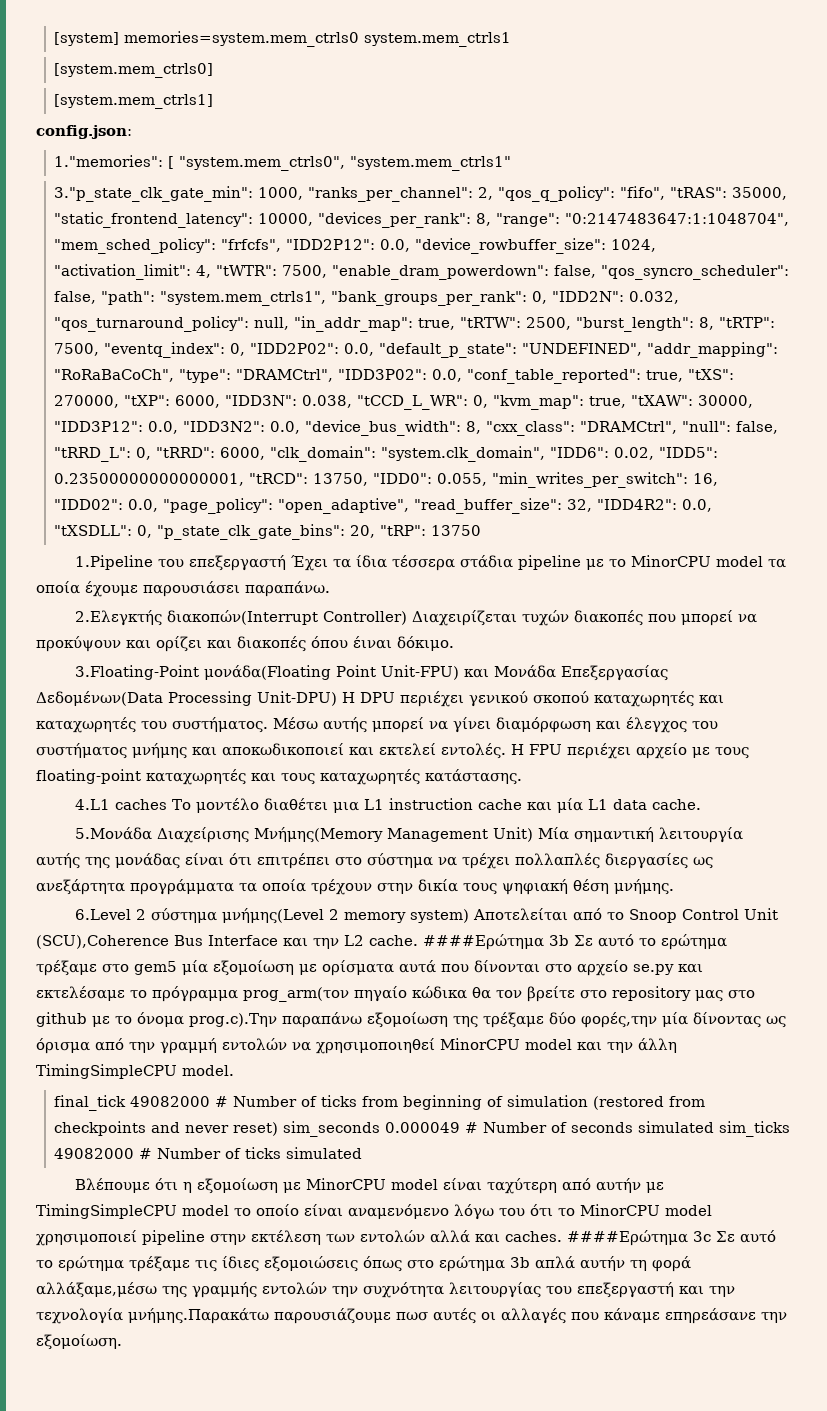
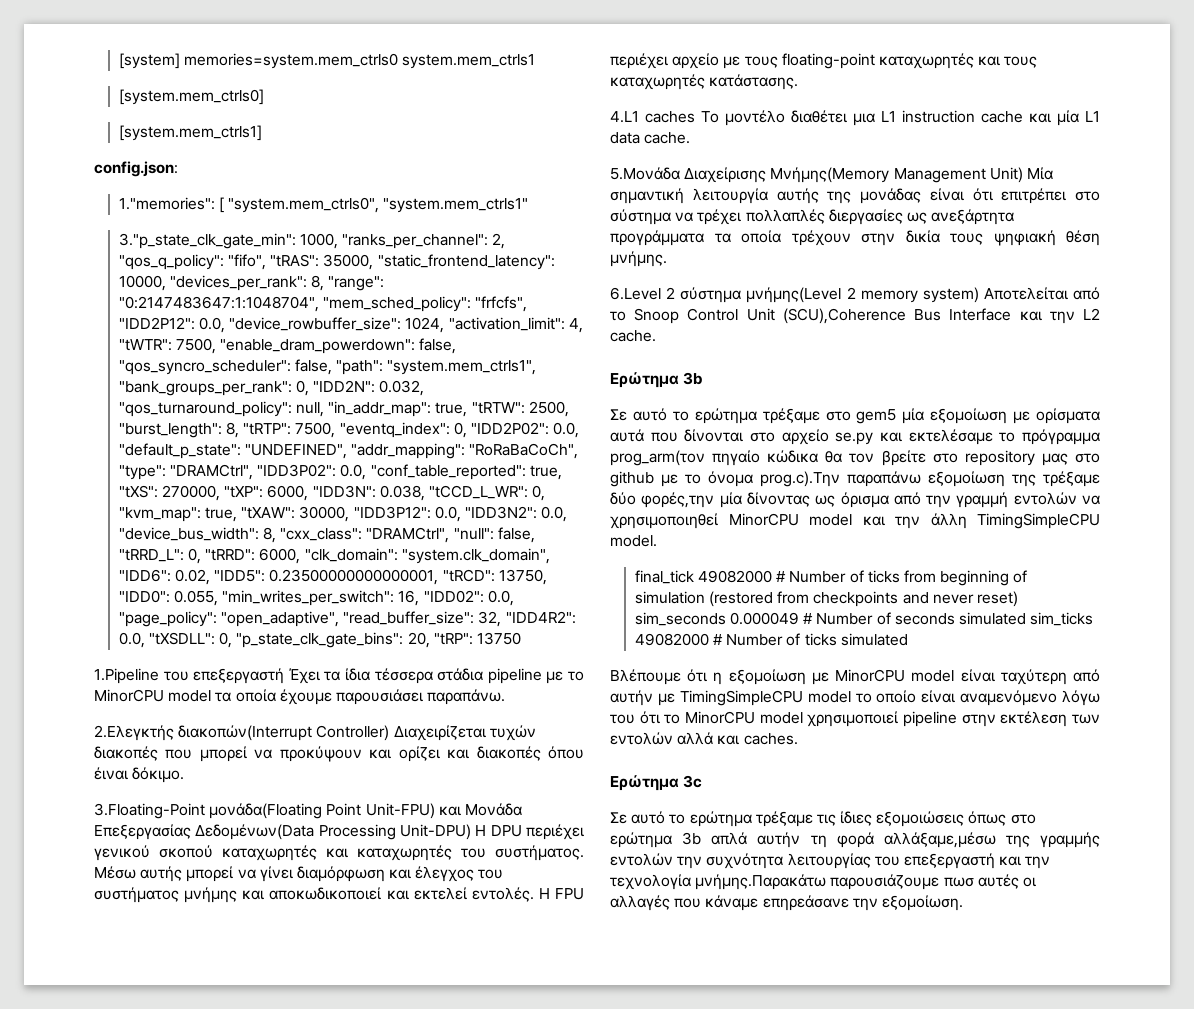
[423,934,569,950] ####Ερώτημα 3b -> [610,372,703,388] // Ερώτημα 3b //
[567,1230,688,1246] ####Ερώτημα -> [610,775,679,791] // Ερώτημα
(711, 1236) none -> (703, 781) //

